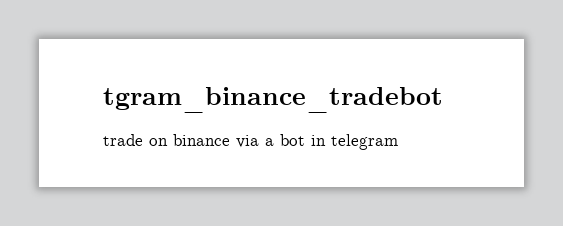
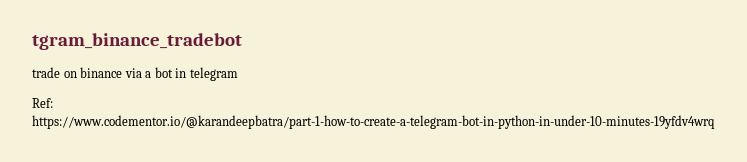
(398, 142) none -> [32,98,53,108] [32,115,715,129] // Ref: https://www.codementor.io/@karandeepbatra/part-1-how-to-create-a-telegram-bot-in-python-in-under-10-minutes-19yfdv4wrq

